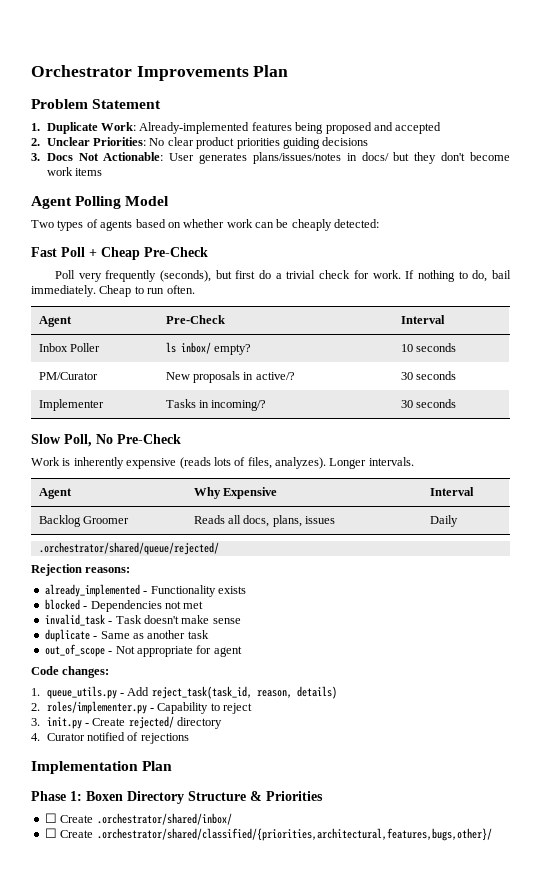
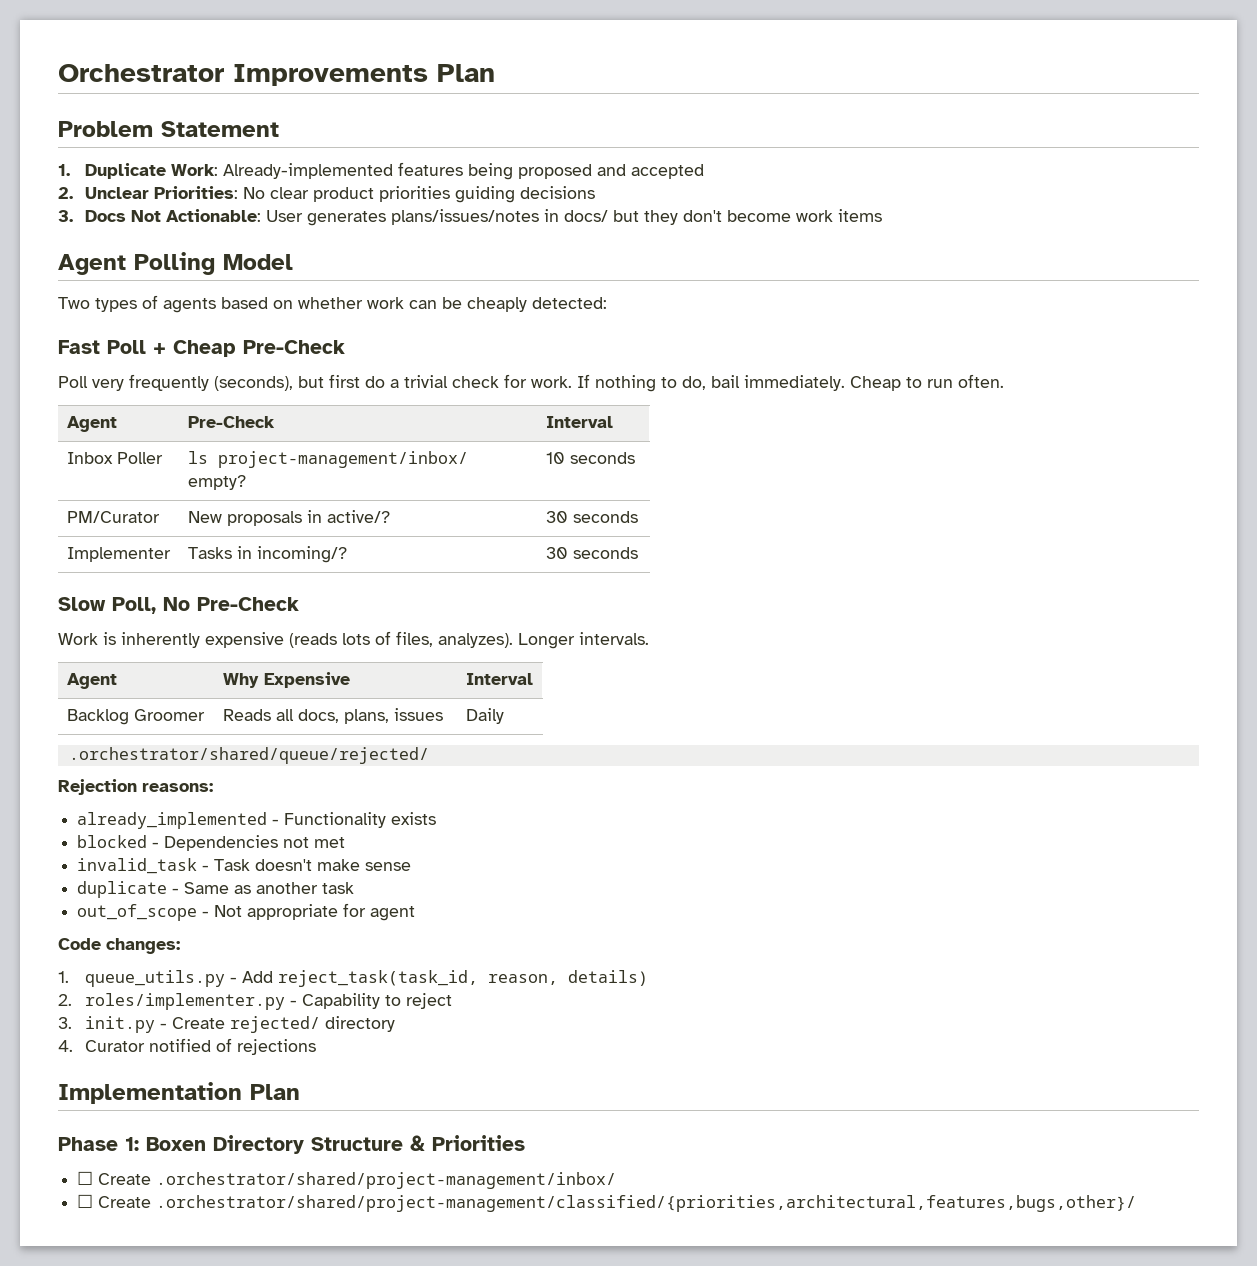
[180,342,211,354] inbox/ -> [217,451,468,468] project-management/inbox/
[96,813,232,825] [44,828,492,841] .orchestrator/shared/inbox/ // ☐ Create .orchestrator/shared/classified/{priorities,architectural,features,bugs,other}/ -> [156,1172,617,1189] [77,1194,1137,1212] .orchestrator/shared/project-management/inbox/ // ☐ Create .orchestrator/shared/project-management/classified/{priorities,architectural,features,bugs,other}/

